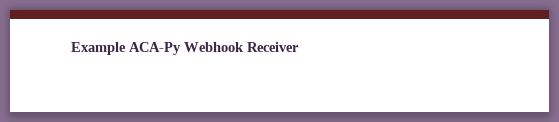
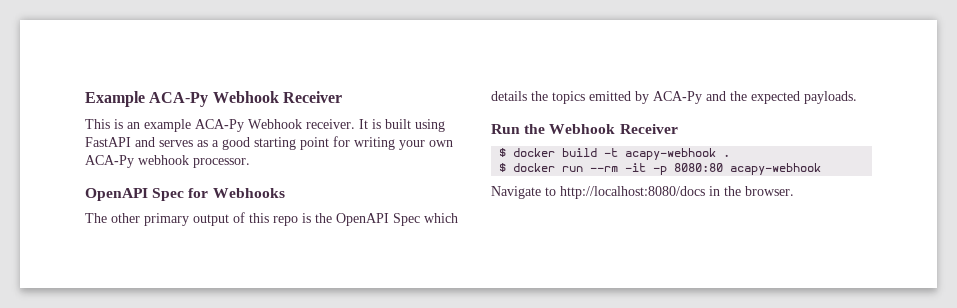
(299, 47) none -> [85,119,445,132] [85,136,453,150] [85,155,250,168] [85,188,285,201] [85,212,458,226] [491,91,857,104] [491,124,678,134] [499,148,731,160] [499,163,822,175] [491,186,794,199] // This is an example ACA-Py Webhook receiver. It is built using FastAPI and serves as a good starting point for writing your own ACA-Py webhook processor. // OpenAPI Spec for Webhooks // The other primary output of this repo is the OpenAPI Spec which details the topics emitted by ACA-Py and the expected payloads. // Run the Webhook Receiver // $ docker build -t acapy-webhook . // $ docker run --rm -it -p 8080:80 acapy-webhook // Navigate to http://localhost:8080/docs in the browser.

